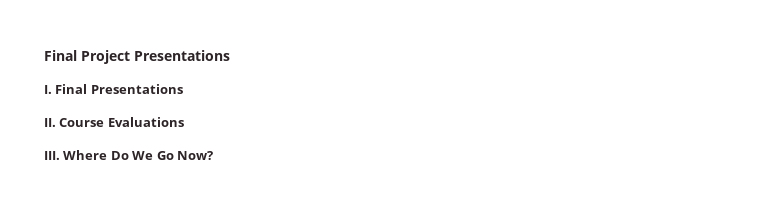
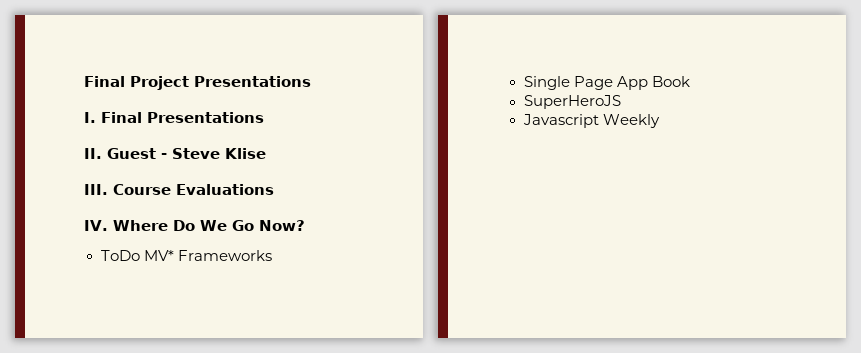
(56, 122) none -> [107,148,266,159] [84,184,108,195] Guest - Steve Klise // III.
[44,151,60,160] III. -> [84,220,108,231] IV.
(213, 155) none -> [100,250,272,261] [523,76,690,90] [523,95,621,109] [522,114,660,128] // ToDo MV* Frameworks // Single Page App Book // SuperHeroJS // Javascript Weekly

